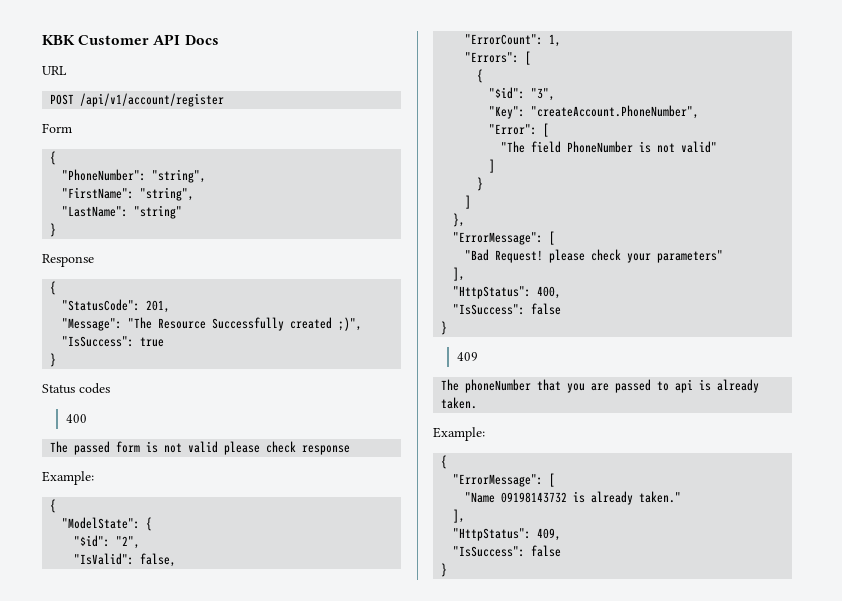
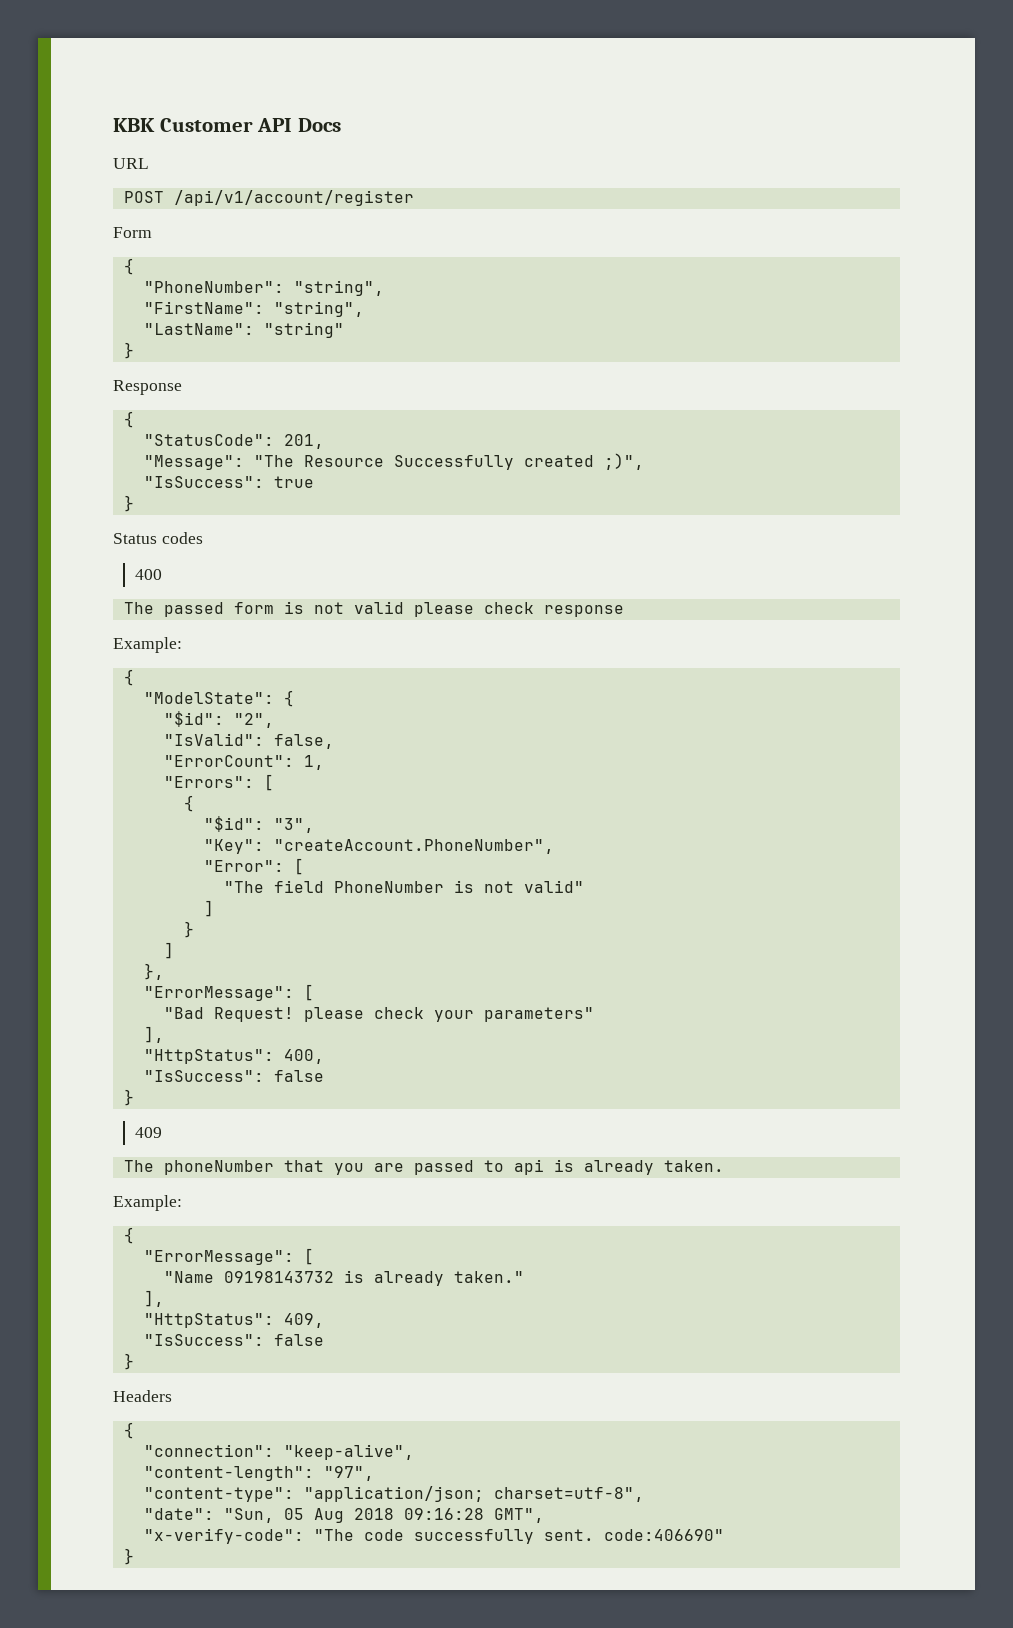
(448, 570) none -> [113,1390,172,1402] [123,1422,134,1439] [143,1444,414,1460] [143,1466,374,1481] [143,1486,644,1502] [143,1508,544,1523] [143,1528,724,1544] [123,1548,134,1565] // Headers // { // "connection": "keep-alive", // "content-length": "97", // "content-type": "application/json; charset=utf-8", // "date": "Sun, 05 Aug 2018 09:16:28 GMT", // "x-verify-code": "The code successfully sent. code:406690" // }

